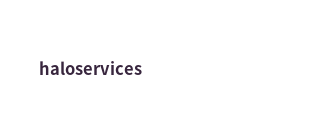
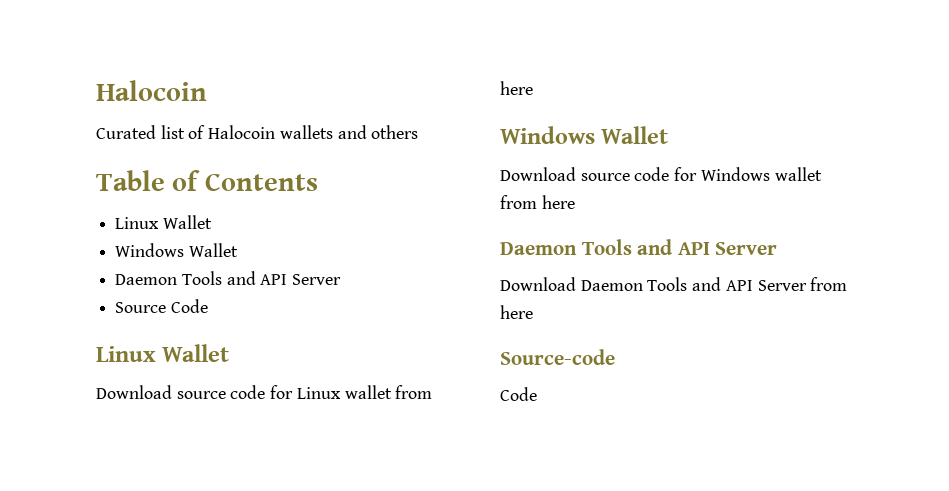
[39,61,142,75] haloservices -> [96,80,207,101] [96,125,419,139] [96,170,318,191] [115,215,212,229] [115,243,238,257] [115,271,342,285] [115,299,208,313] [96,344,230,362] [96,385,433,399] [500,81,533,95] [500,126,669,144] [500,167,822,181] [500,195,575,209] [500,239,778,255] [500,277,848,291] [500,305,533,319] [500,349,615,365] [500,387,537,401] Halocoin // Curated list of Halocoin wallets and others // Table of Contents // Linux Wallet // Windows Wallet // Daemon Tools and API Server // Source Code // Linux Wallet // Download source code for Linux wallet from here // Windows Wallet // Download source code for Windows wallet from here // Daemon Tools and API Server // Download Daemon Tools and API Server from here // Source-code // Code

